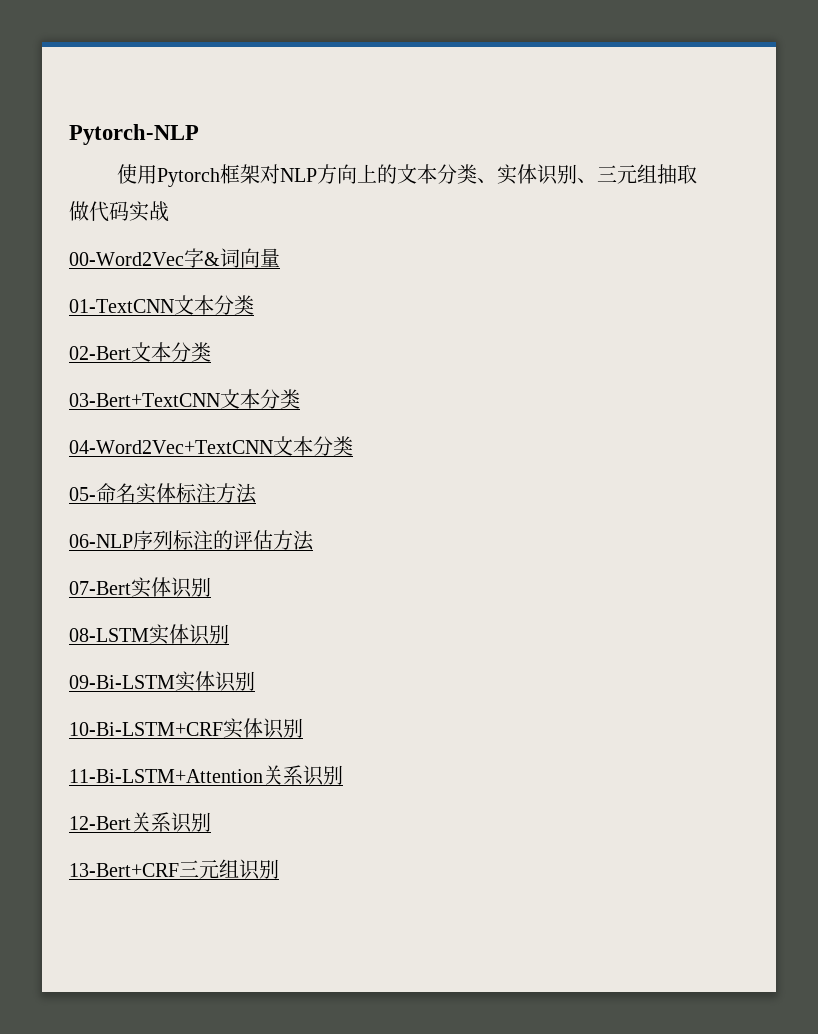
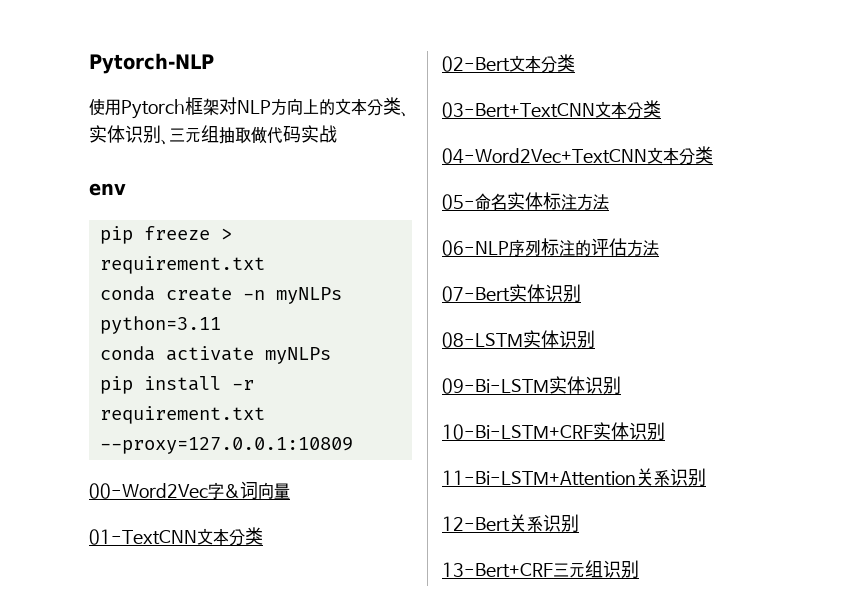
(169, 211) none -> [89,183,126,196] [99,226,232,244] [99,256,265,274] [99,286,342,304] [99,316,221,334] [99,346,331,364] [99,376,254,394] [99,406,265,424] [99,437,353,454] // env // pip freeze > requirement.txt // conda create -n myNLPs python=3.11 // conda activate myNLPs // pip install -r requirement.txt --proxy=127.0.0.1:10809

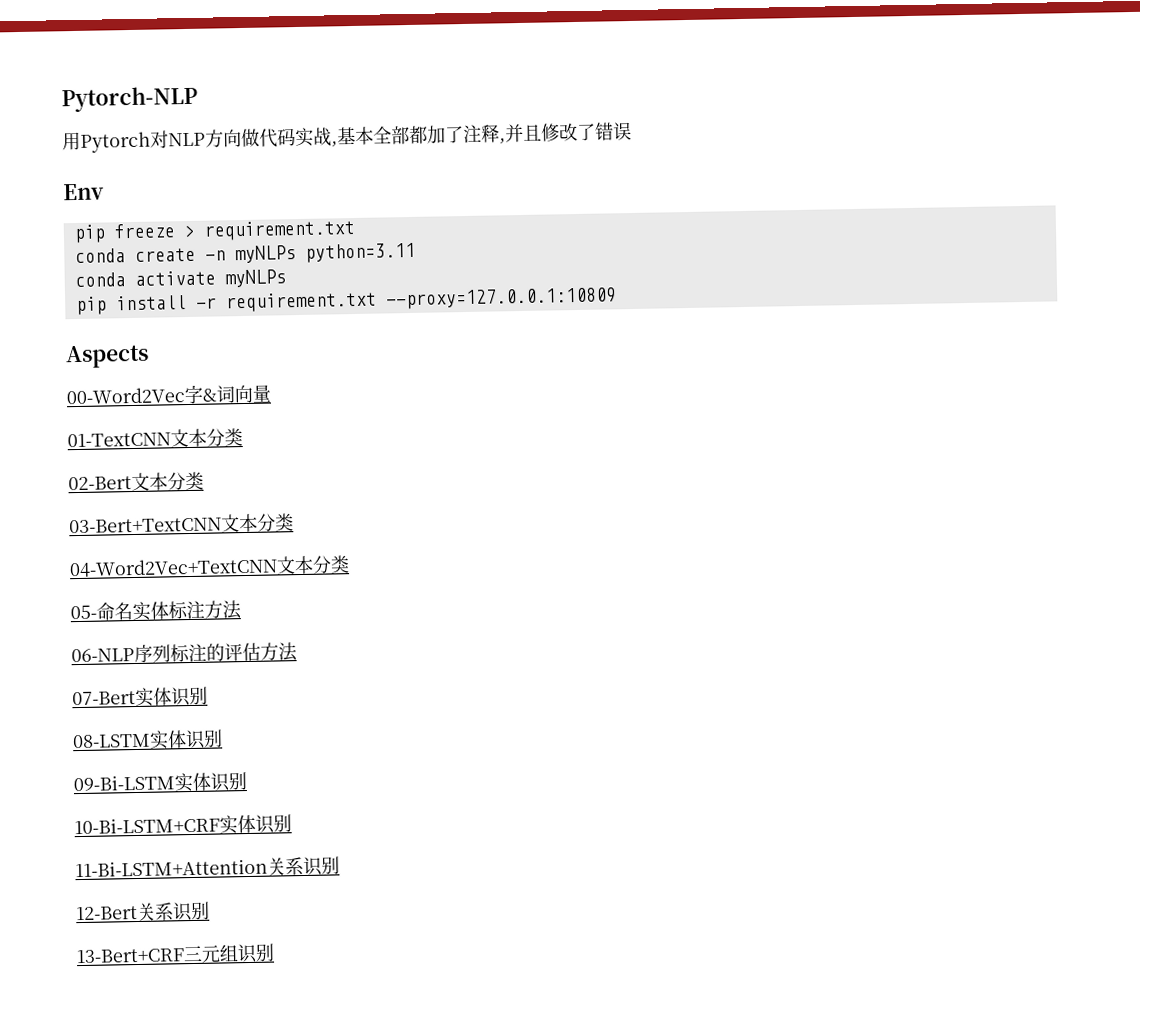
[89,97,409,119] [89,125,337,145] [89,183,126,196] 使用Pytorch框架对NLP方向上的文本分类、实体识别、三元组抽取做代码实战 // env -> [62,122,632,153] [63,183,104,201] 用Pytorch对NLP方向做代码实战,基本全部都加了注释,并且修改了错误 // Env
(353, 445) none -> [65,344,149,369] // Aspects

